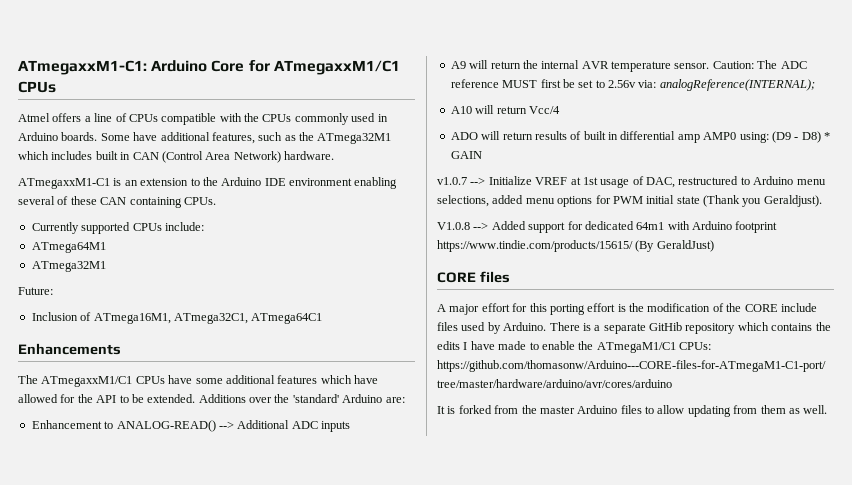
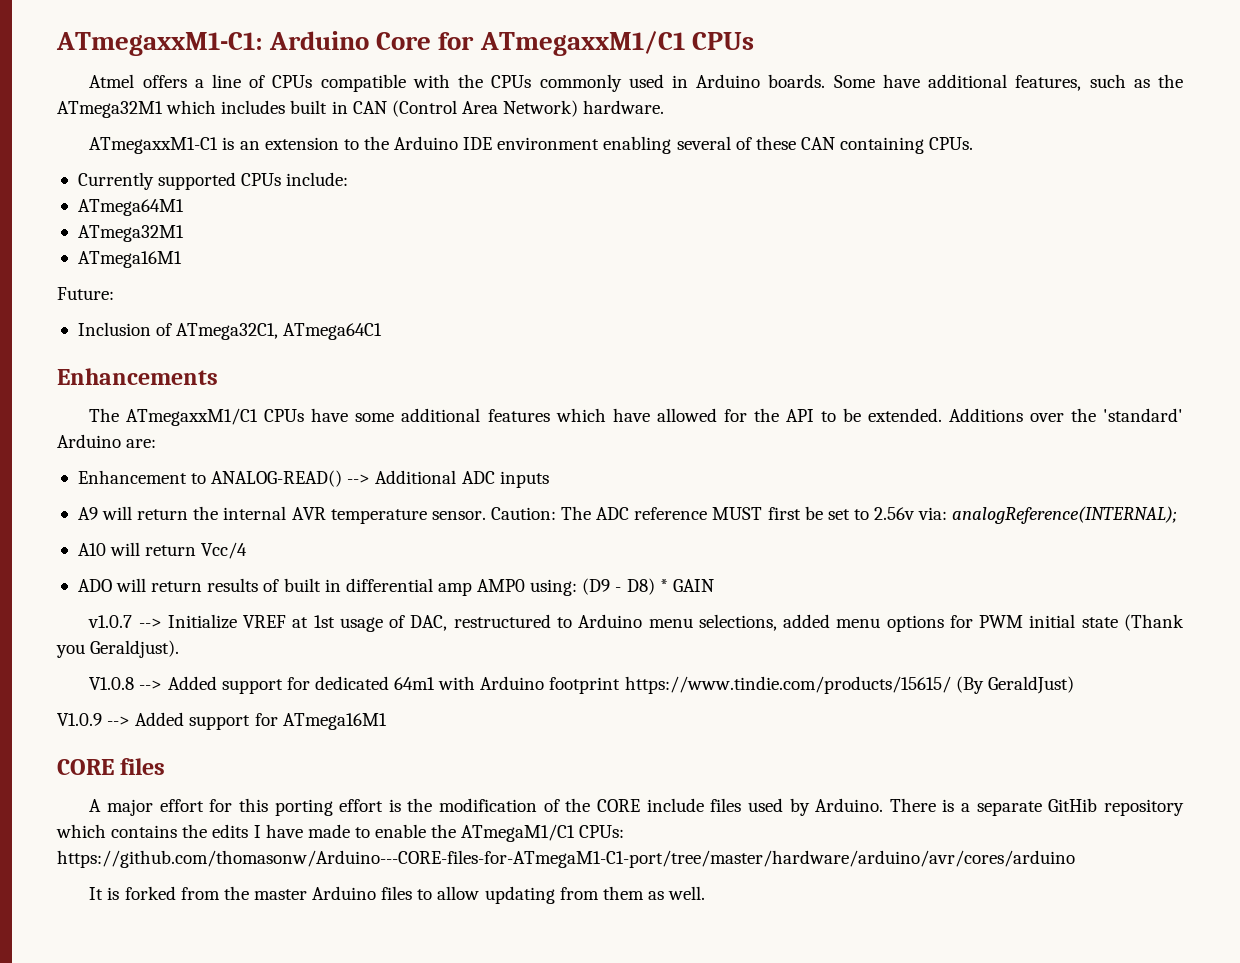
(106, 266) none -> [77,251,182,268] // ATmega16M1
[93,313,171,324] ATmega16M1, -> (173, 329) none
(714, 246) none -> [57,712,387,730] // V1.0.9 --> Added support for ATmega16M1

